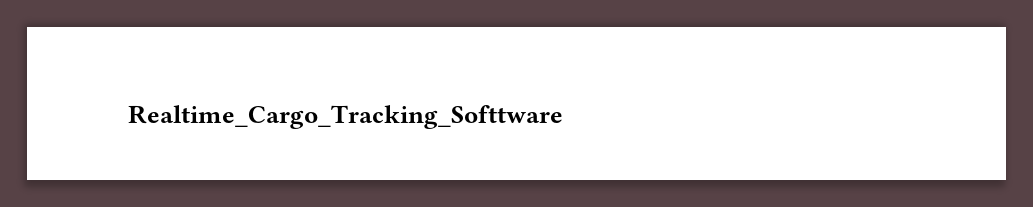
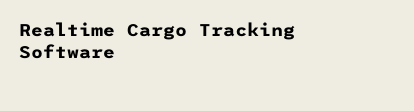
[128,105,563,129] Realtime_Cargo_Tracking_Softtware -> [19,22,295,40] [19,44,115,59] Realtime Cargo Tracking Software

